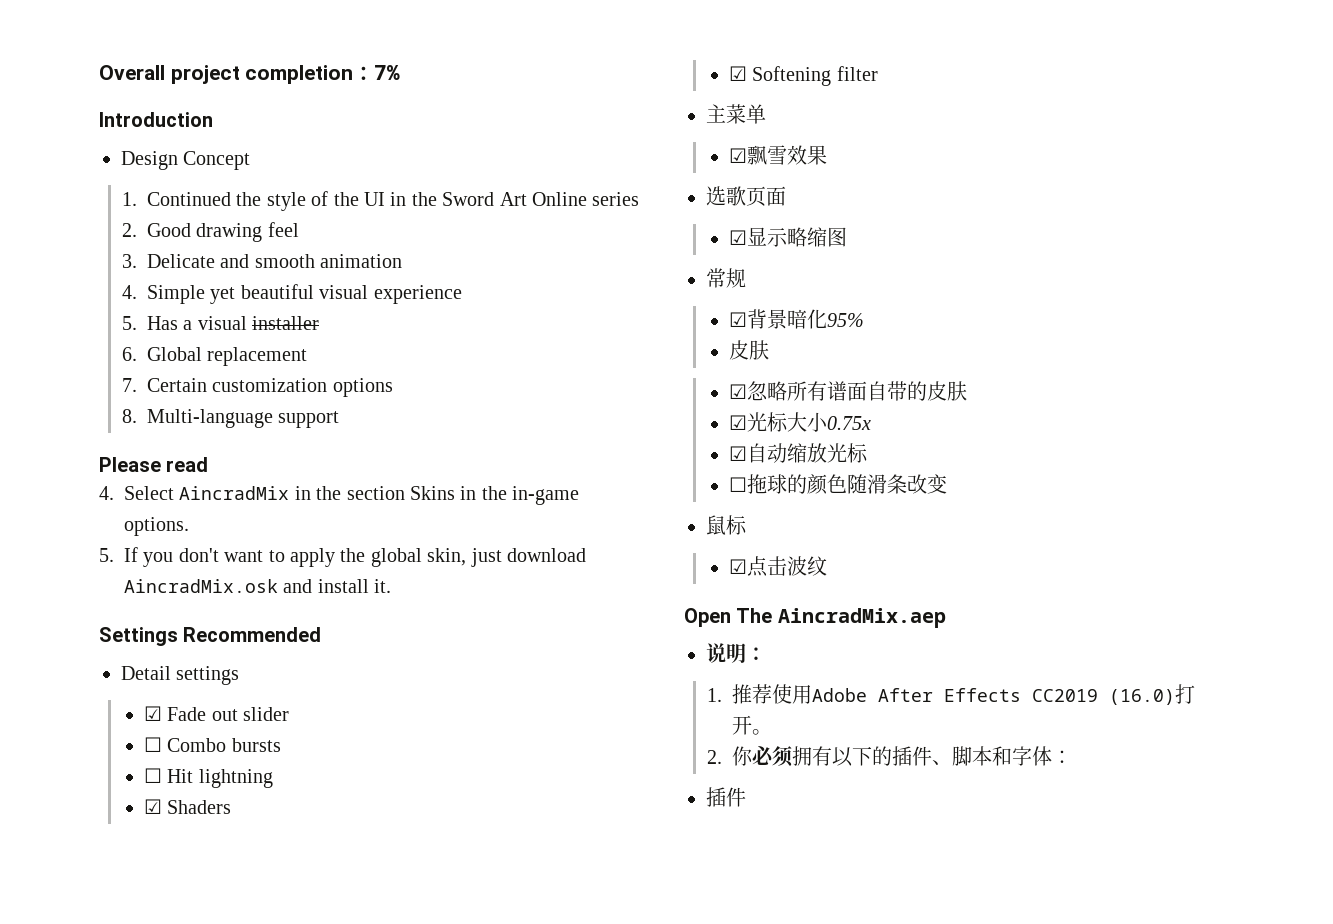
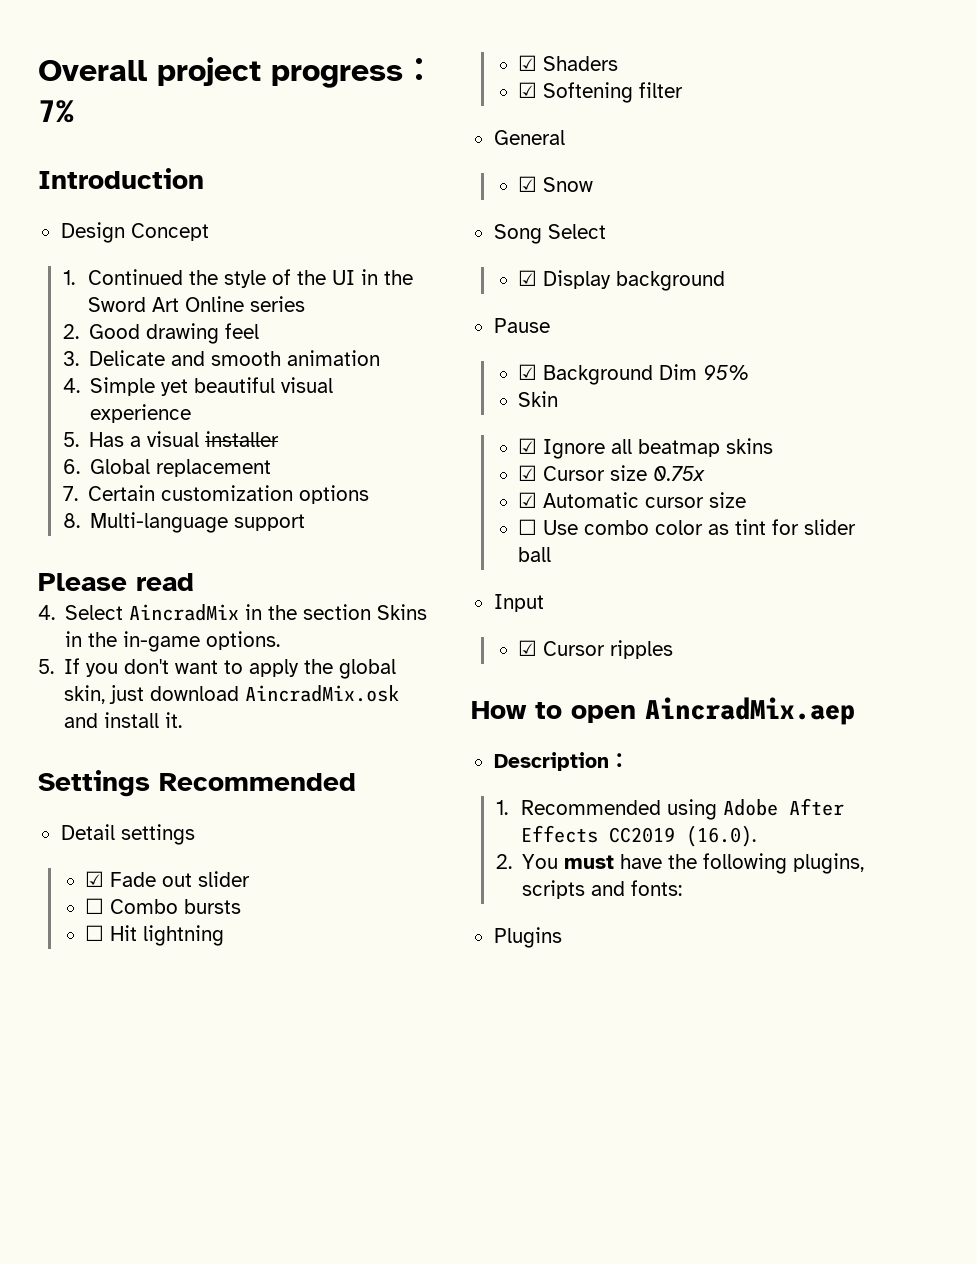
[245,65,354,84] completion -> [271,65,403,88] progress
[706,104,766,124] [729,145,828,165] [706,186,786,206] [729,227,848,247] [706,268,746,288] [729,309,828,329] 主菜单 // ☑飘雪效果 // 选歌页面 // ☑显示略缩图 // 常规 // ☑背景暗化 -> [493,130,565,145] [518,176,594,192] [493,224,606,244] [518,270,726,291] [493,318,550,333] [518,364,698,385] General // ☑ Snow // Song Select // ☑ Display background // Pause // ☑ Background Dim
[729,340,770,360] [729,381,968,401] [729,412,829,432] 皮肤 // ☑忽略所有谱面自带的皮肤 // ☑光标大小 -> [518,391,559,407] [518,438,774,459] [518,465,648,481] Skin // ☑ Ignore all beatmap skins // ☑ Cursor size
[747,443,869,463] [729,474,948,495] [706,515,747,535] [729,556,828,577] [684,608,773,627] 自动缩放光标 // ☐拖球的颜色随滑条改变 // 鼠标 // ☑点击波纹 // Open The -> [543,492,747,508] [518,519,857,535] [518,547,552,562] [493,594,544,612] [518,640,674,659] [471,701,636,723] Automatic cursor size // ☐ Use combo color as tint for slider ball // Input // ☑ Cursor ripples // How to open
[706,643,746,663] 说明 -> [493,752,609,771] Description
[732,684,813,704] 推荐使用 -> [520,799,717,820] Recommended using
[1109,684,1196,705] [732,715,773,735] [707,746,1073,767] [706,787,746,807] (16.0)打开。 // 2.你必须拥有以下的插件、脚本和字体： // 插件 -> [685,825,756,847] [495,853,864,874] [521,880,682,899] [493,927,562,948] (16.0). // 2. You must have the following plugins, scripts and fonts: // Plugins

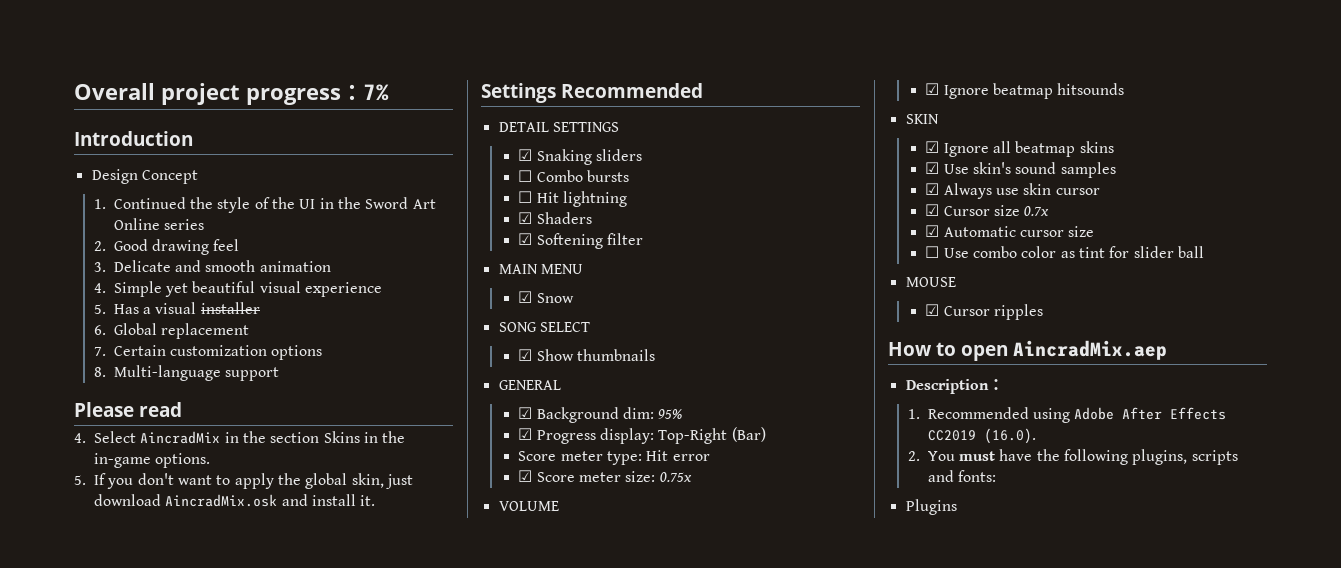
[60,824,195,845] [85,871,251,887] Detail settings // ☑ Fade out slider -> [498,122,619,132] [518,149,643,165] DETAIL SETTINGS // ☑ Snaking sliders
[493,130,565,145] General -> [498,264,583,274] MAIN MENU
[493,224,606,244] [518,270,726,291] [493,318,550,333] Song Select // ☑ Display background // Pause -> [498,322,590,332] [518,349,656,361] [498,380,561,390] SONG SELECT // ☑ Show thumbnails // GENERAL
[659,364,698,380] Dim -> [623,407,655,419] dim:
[518,391,559,407] Skin -> [518,427,766,444] [518,450,710,465] [518,470,692,482] [498,501,559,511] [925,83,1125,99] [905,114,939,124] ☑ Progress display: Top-Right (Bar) // Score meter type: Hit error // ☑ Score meter size: 0.75x // VOLUME // ☑ Ignore beatmap hitsounds // SKIN
(774, 446) none -> [925,162,1116,178] [925,183,1100,199] // ☑ Use skin's sound samples // ☑ Always use skin cursor
[653,466,706,481] 0.75x -> [1024,206,1050,216] 0.7x
[493,594,544,612] Input -> [905,277,956,287] MOUSE

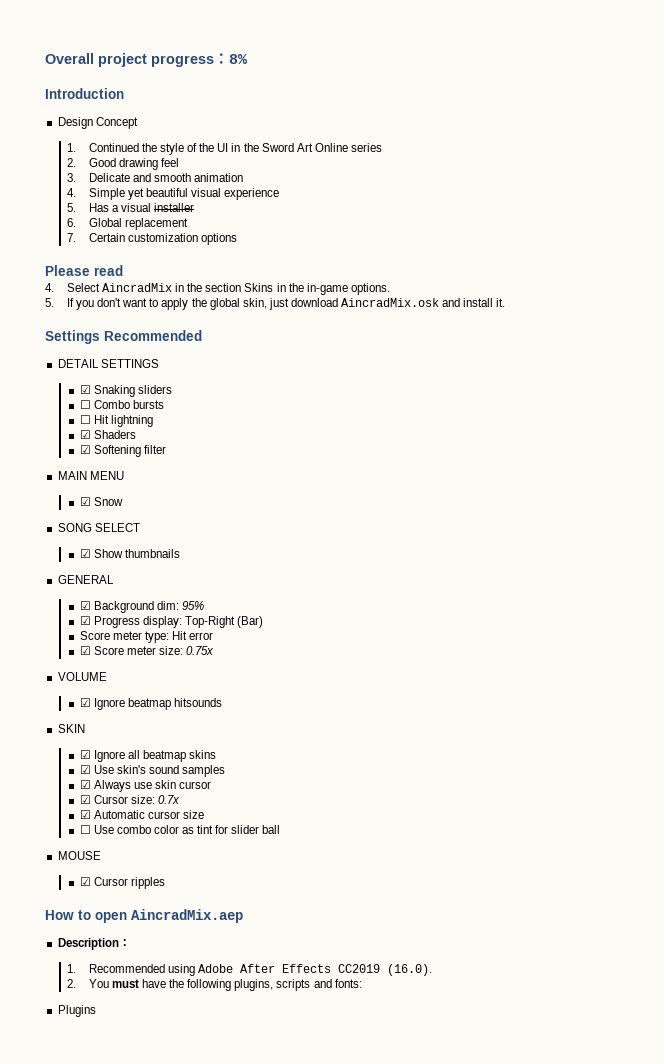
[363,84,389,101] 7% -> [229,54,248,64] 8%
[93,365,280,381] // 8. Multi-language support -> (238, 239) none
[994,205,1021,216] size -> [130,795,155,804] size:

